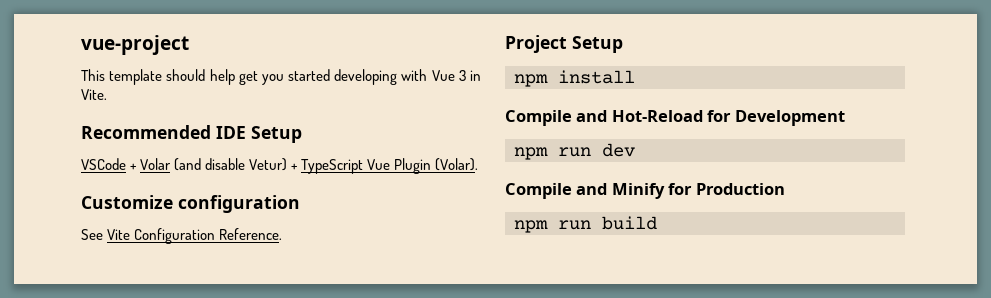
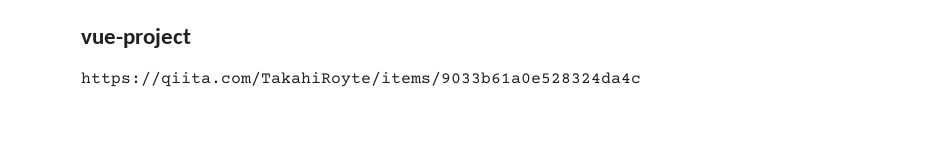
[81,69,482,85] [81,89,107,100] [81,125,302,143] [81,158,479,174] [81,195,300,213] [81,228,283,244] [505,35,623,53] [514,70,635,87] [505,110,845,126] [514,143,635,160] [505,183,785,199] [514,216,657,233] This template should help get you started developing with Vue 3 in Vite. // Recommended IDE Setup // VSCode + Volar (and disable Vetur) + TypeScript Vue Plugin (Volar). // Customize configuration // See Vite Configuration Reference. // Project Setup // npm install // Compile and Hot-Reload for Development // npm run dev // Compile and Minify for Production // npm run build -> [81,71,641,87] https://qiita.com/TakahiRoyte/items/9033b61a0e528324da4c

